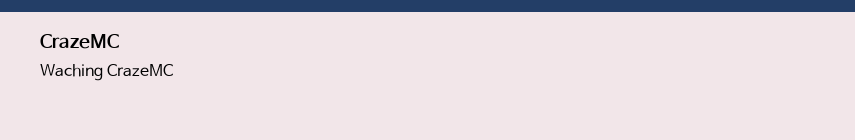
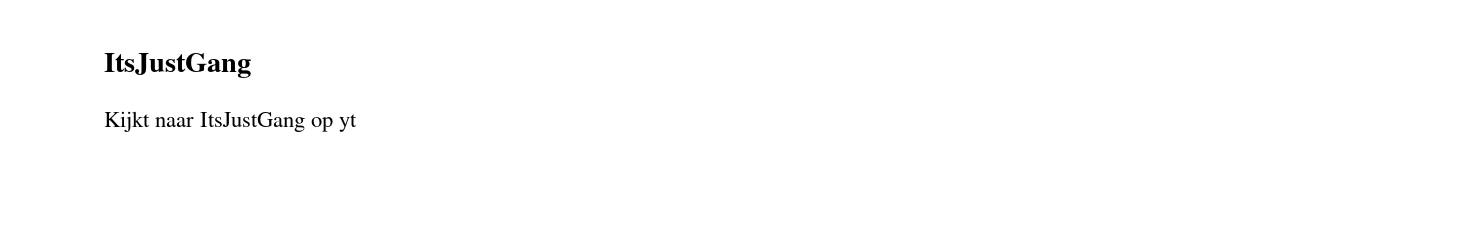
[40,34,119,49] [40,64,174,81] CrazeMC // Waching CrazeMC -> [104,53,251,78] [104,111,358,132] ItsJustGang // Kijkt naar ItsJustGang op yt

